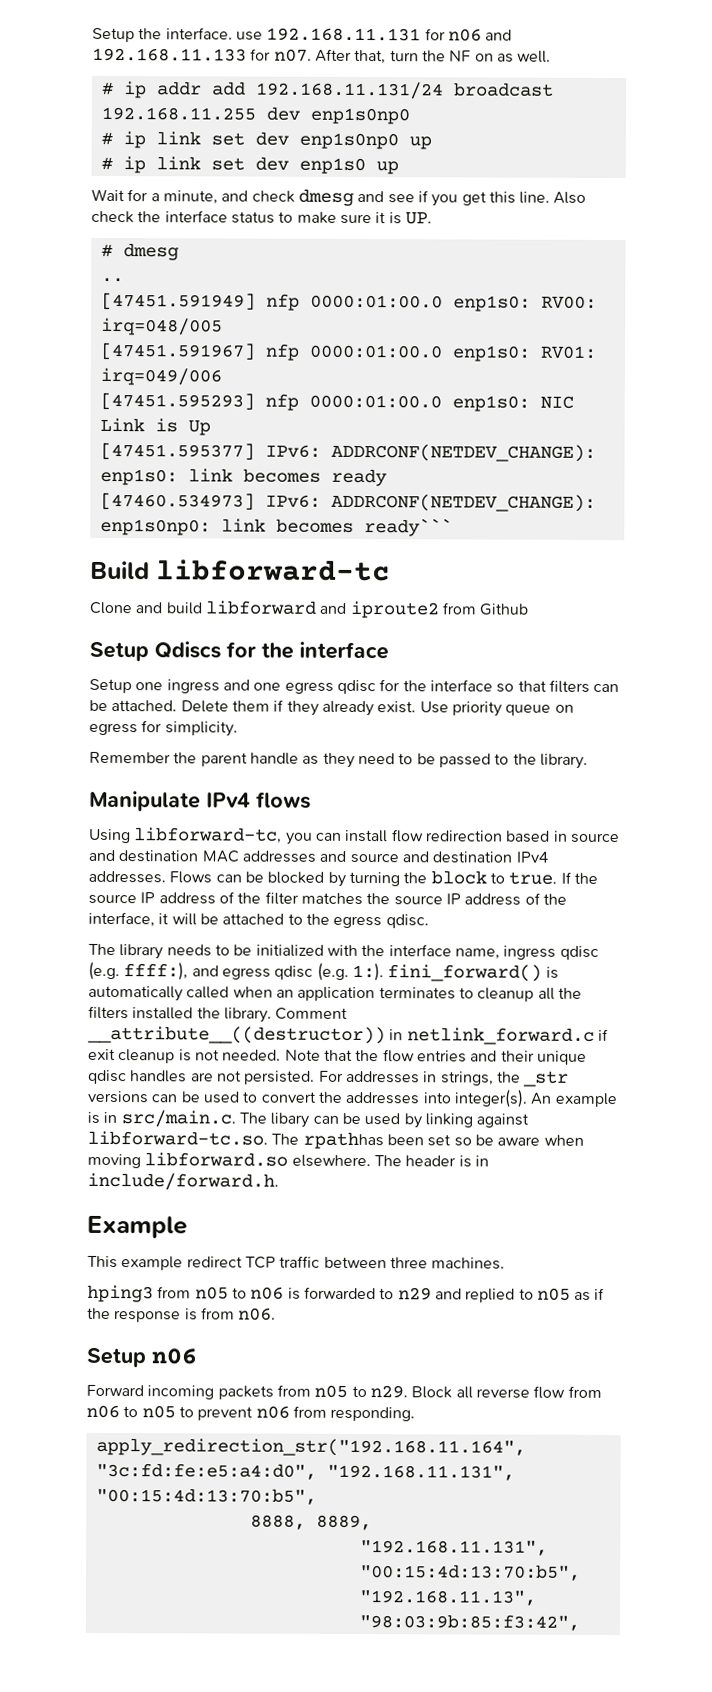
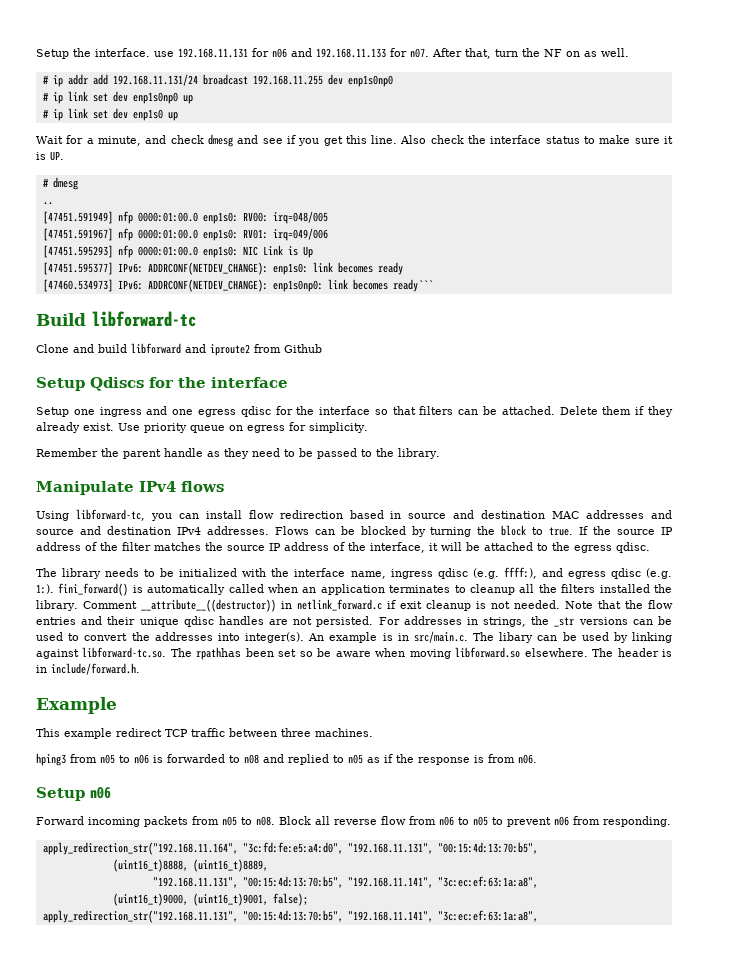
[397,1287,432,1301] n29 -> [244,754,259,764] n08
[369,1385,408,1399] n29. -> [256,816,275,826] n08.
[249,1514,372,1531] [359,1540,548,1556] [359,1564,581,1581] [358,1590,537,1606] [358,1614,580,1631] 8888, 8889, // "192.168.11.131", "00:15:4d:13:70:b5", "192.168.11.13", "98:03:9b:85:f3:42", -> [112,859,268,872] [152,876,538,888] [112,893,308,906] [42,910,538,923] (uint16_t)8888, (uint16_t)8889, // "192.168.11.131", "00:15:4d:13:70:b5", "192.168.11.141", "3c:ec:ef:63:1a:a8", // (uint16_t)9000, (uint16_t)9001, false); // apply_redirection_str("192.168.11.131", "00:15:4d:13:70:b5", "192.168.11.141", "3c:ec:ef:63:1a:a8",

